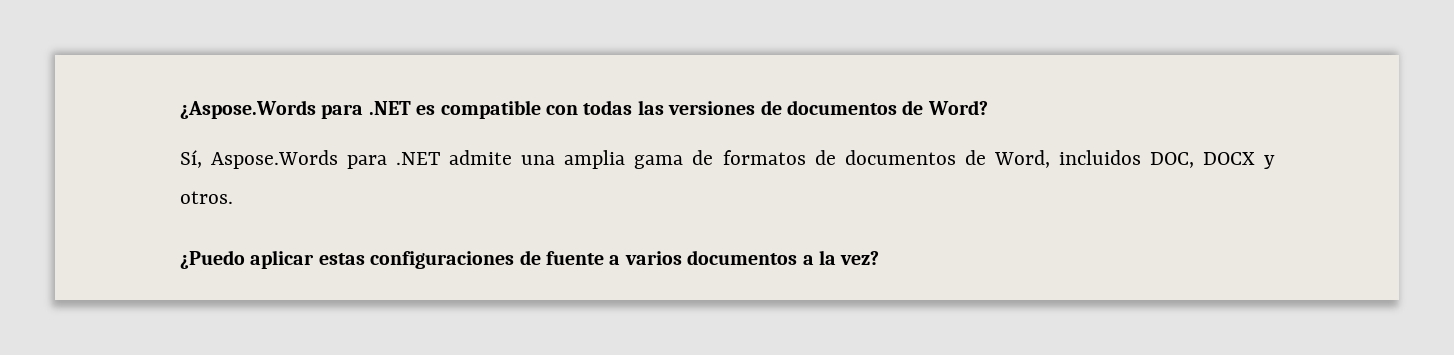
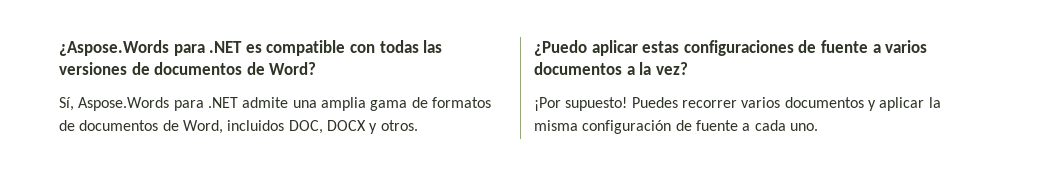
(880, 258) none -> [534,97,941,111] [534,120,818,134] // ¡Por supuesto! Puedes recorrer varios documentos y aplicar la misma configuración de fuente a cada uno.

